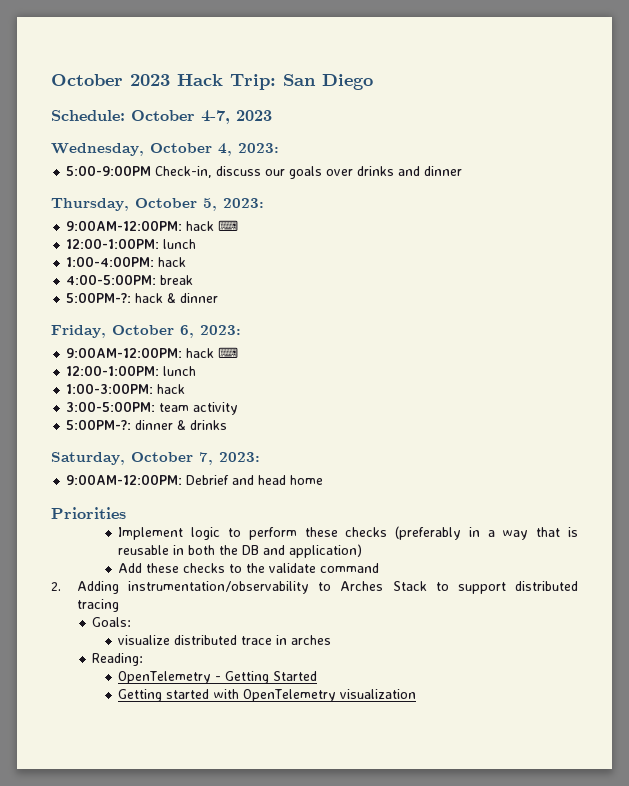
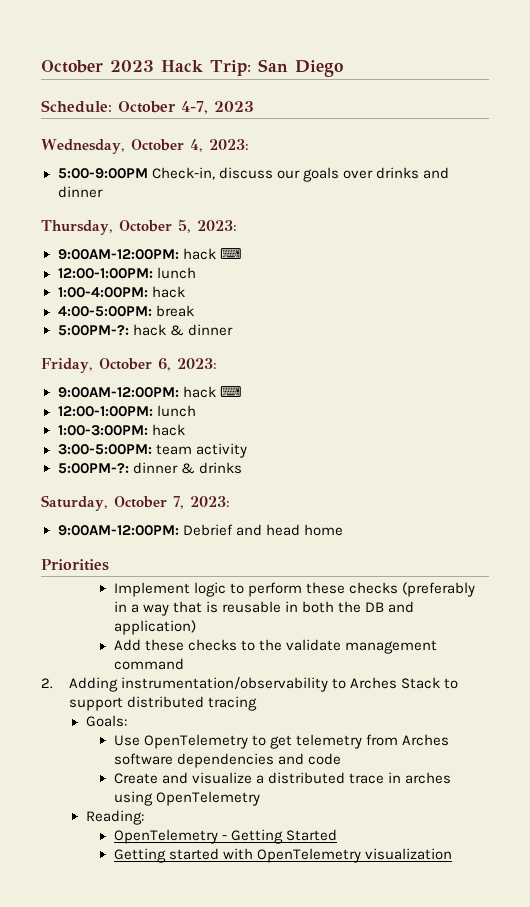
(317, 568) none -> [345,640,438,654] management
[118,635,171,645] visualize -> [113,734,450,749] [113,753,342,768] [113,772,265,784] Use OpenTelemetry to get telemetry from Arches software dependencies and code // Create and visualize a
(332, 640) none -> [113,791,260,806] using OpenTelemetry

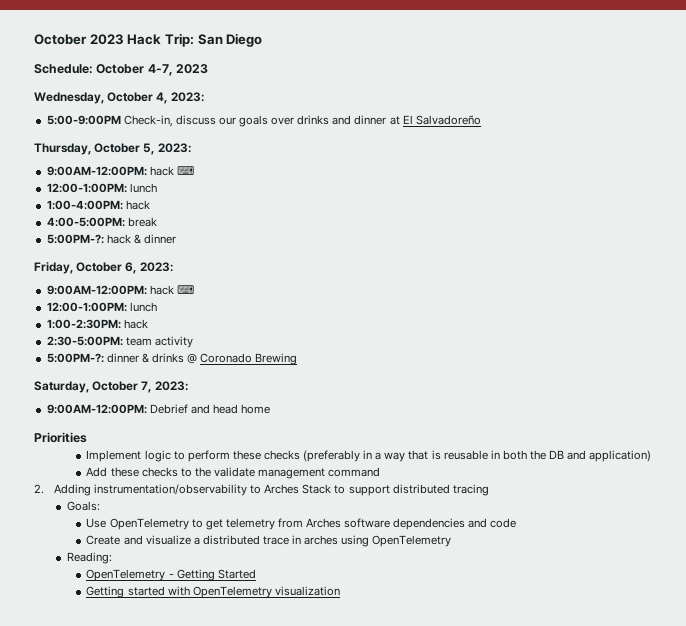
(103, 192) none -> [389,115,481,125] at El Salvadoreño
[57,424,185,436] [57,444,152,455] 1:00-3:00PM: hack // 3:00-5:00PM: -> [46,319,148,329] [46,336,123,346] 1:00-2:30PM: hack // 2:30-5:00PM:
(242, 468) none -> [187,353,298,365] @ Coronado Brewing

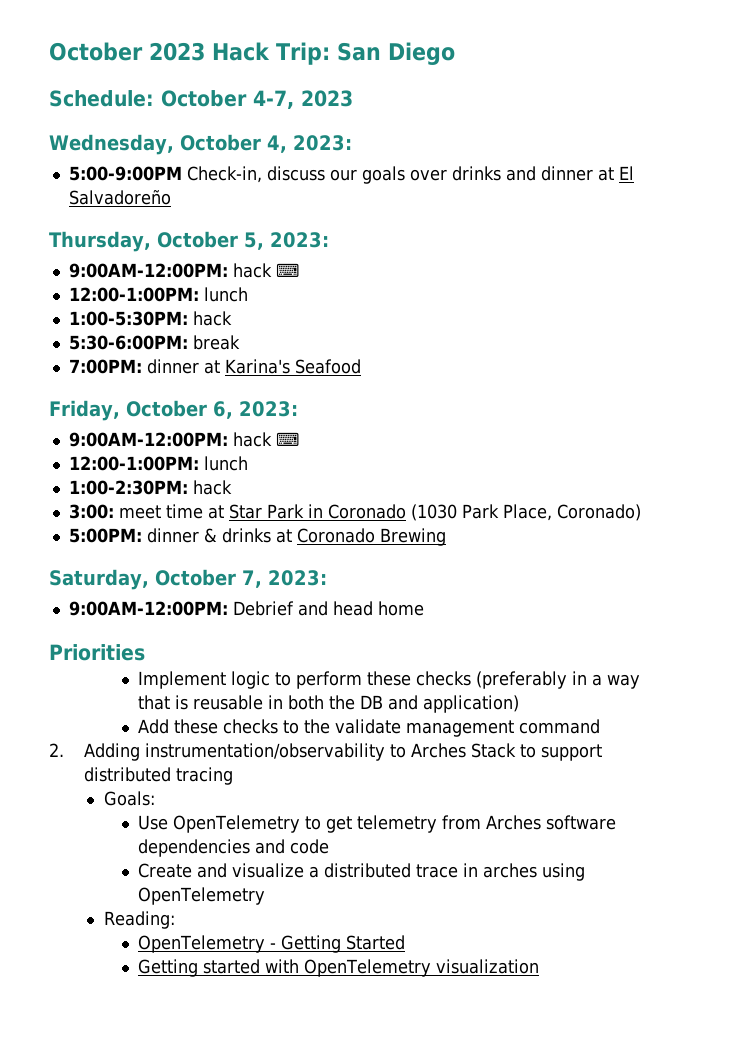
[46,200,150,210] [46,217,125,227] 1:00-4:00PM: hack // 4:00-5:00PM: -> [68,311,232,326] [68,335,188,350] 1:00-5:30PM: hack // 5:30-6:00PM:
[46,234,176,244] 5:00PM-?: hack & dinner -> [68,359,361,374] 7:00PM: dinner at Karina's Seafood
[46,336,193,348] [46,353,104,363] 2:30-5:00PM: team activity // 5:00PM-?: -> [68,504,641,521] [68,528,142,543] 3:00: meet time at Star Park in Coronado (1030 Park Place, Coronado) // 5:00PM:
[187,353,198,364] @ -> [275,529,292,543] at

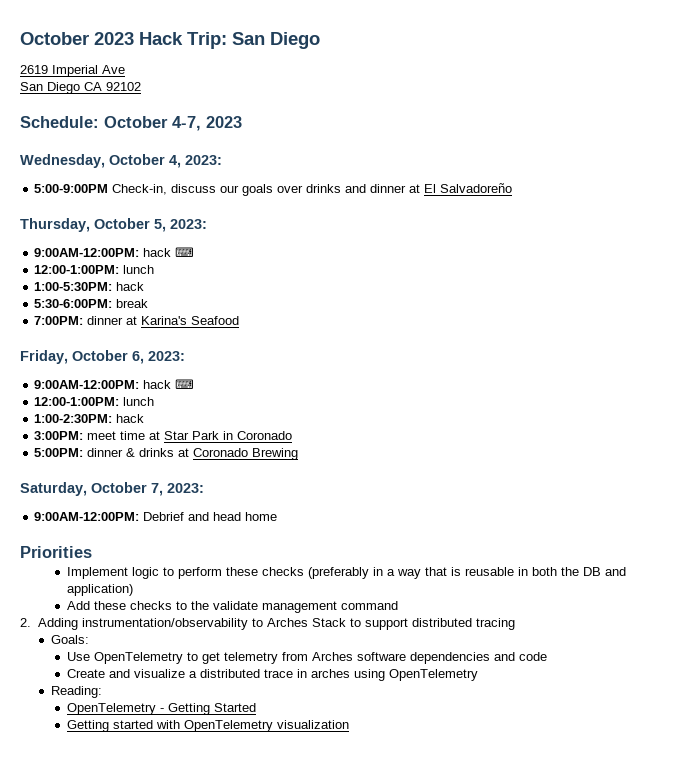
(455, 53) none -> [20,65,125,77] [20,82,141,94] // 2619 Imperial Ave // San Diego CA 92102
[68,504,114,519] 3:00: -> [34,431,84,440] 3:00PM:
[410,504,641,521] (1030 Park Place, Coronado) -> (293, 435) none

